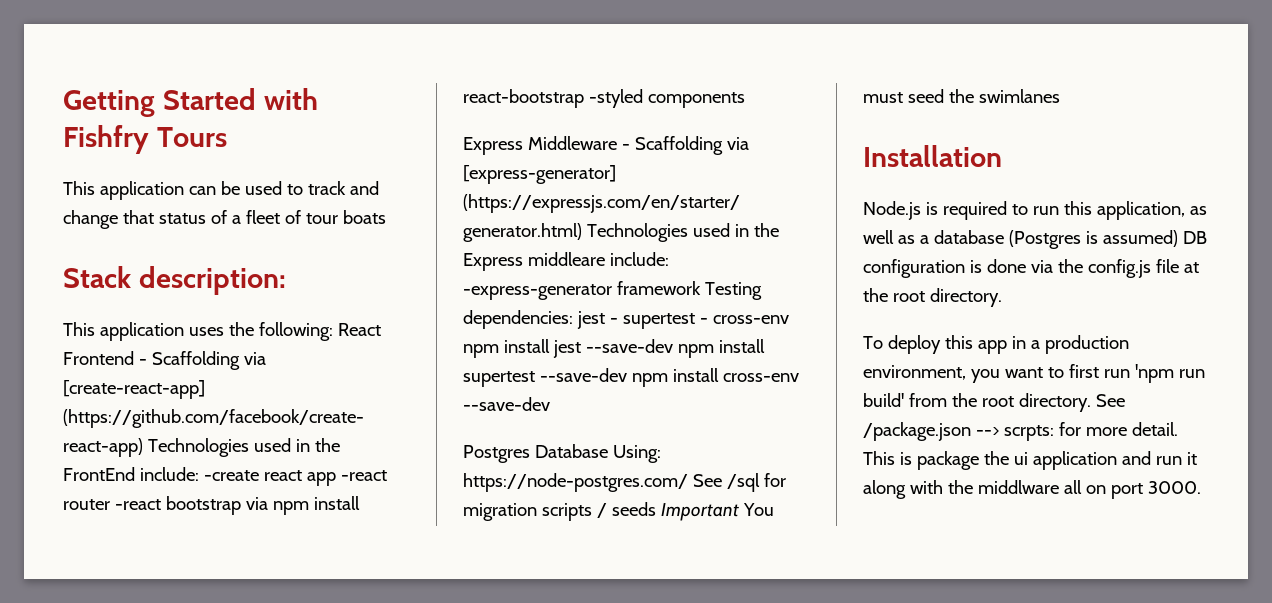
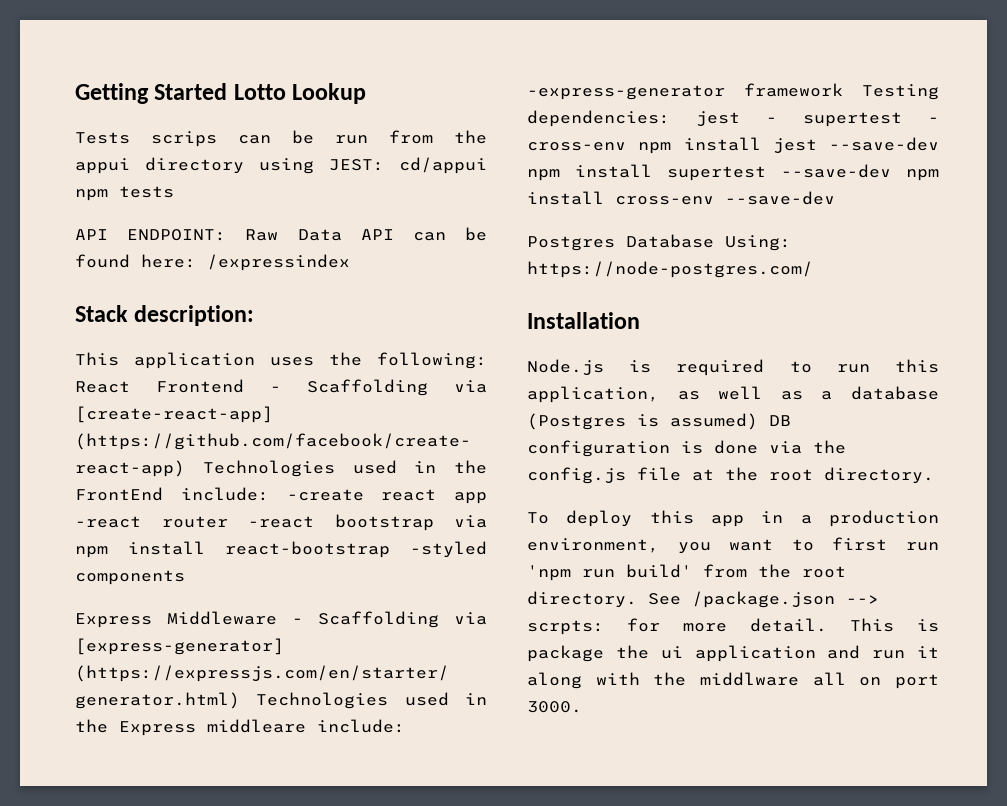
[263,88,318,110] [63,125,227,154] [63,181,379,200] [63,210,386,229] with Fishfry Tours // This application can be used to track and change that status of a fleet of tour boats -> [233,83,367,104] [75,130,487,147] [75,157,487,174] [75,186,174,201] [75,227,488,241] [75,254,350,271] Lotto Lookup // Tests scrips can be run from the appui directory using JEST: cd/appui npm tests // API ENDPOINT: Raw Data API can be found here: /expressindex
[692,473,786,492] [463,502,774,521] [863,89,1060,103] See /sql for migration scripts / seeds Important You must seed the swimlanes -> (813, 269) none

